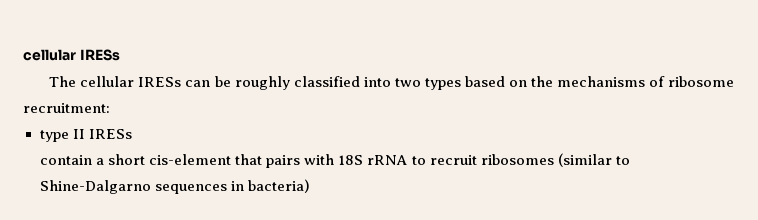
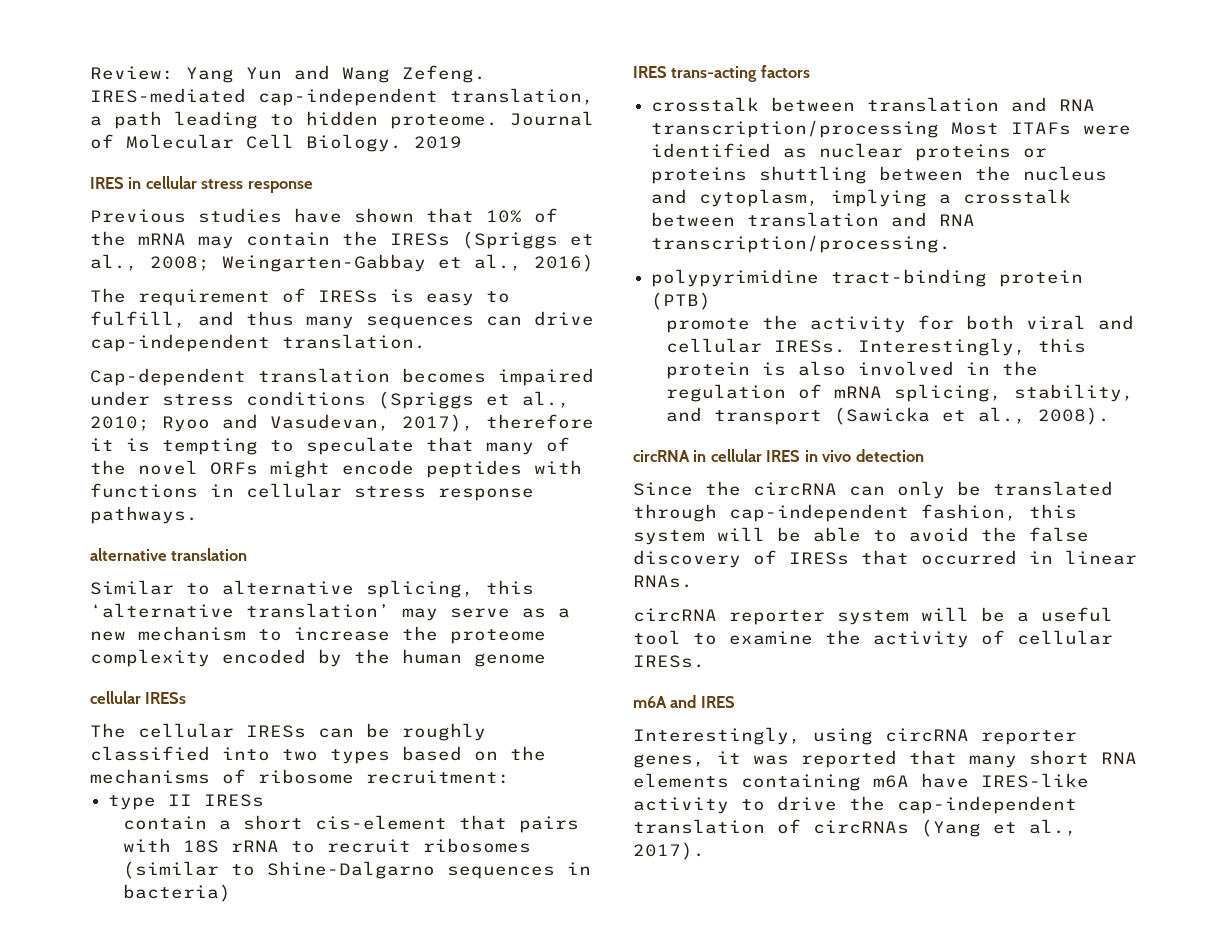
(23, 55) none -> [90,65,486,83] [90,88,594,106] [90,111,594,129] [90,134,462,152] [90,176,313,193] [90,208,558,223] [90,231,594,249] [90,254,594,272] [90,288,510,306] [90,311,594,329] [90,334,426,352] [90,368,594,386] [90,391,570,409] [90,414,594,432] [90,437,570,455] [90,460,582,478] [90,483,534,501] [90,506,198,524] [90,548,248,561] [90,580,534,598] [90,603,570,621] [90,626,546,644] [90,649,546,667] Review: Yang Yun and Wang Zefeng. IRES-mediated cap-independent translation, a path leading to hidden proteome. Journal of Molecular Cell Biology. 2019 // IRES in cellular stress response // Previous studies have shown that 10% of the mRNA may contain the IRESs (Spriggs et al., 2008; Weingarten-Gabbay et al., 2016) // The requirement of IRESs is easy to fulfill, and thus many sequences can drive cap-independent translation. // Cap-dependent translation becomes impaired under stress conditions (Spriggs et al., 2010; Ryoo and Vasudevan, 2017), therefore it is tempting to speculate that many of the novel ORFs might encode peptides with functions in cellular stress response pathways. // alternative translation // Similar to alternative splicing, this ‘alternative translation’ may serve as a new mechanism to increase the proteome complexity encoded by the human genome //
(311, 186) none -> [633,65,810,82] [651,97,1096,112] [651,120,1132,138] [651,143,1048,161] [651,166,1108,184] [651,189,1072,207] [651,212,976,227] [651,235,952,253] [651,269,1084,287] [651,292,712,310] [665,315,1134,333] [665,338,1086,356] [665,361,1038,379] [665,384,1134,402] [665,407,1110,425] [633,449,924,462] [633,481,1113,499] [633,504,1077,522] [633,527,1089,545] [633,550,1137,568] [633,575,693,588] [633,607,1113,625] [633,630,1113,648] [633,655,705,668] [633,695,735,708] [633,727,1077,745] [633,750,1137,768] [633,773,1089,791] [633,796,1077,814] [633,819,1077,837] [633,842,705,860] // IRES trans-acting factors // crosstalk between translation and RNA transcription/processing Most ITAFs were identified as nuclear proteins or proteins shuttling between the nucleus and cytoplasm, implying a crosstalk between translation and RNA transcription/processing. // polypyrimidine tract-binding protein (PTB) // promote the activity for both viral and cellular IRESs. Interestingly, this protein is also involved in the regulation of mRNA splicing, stability, and transport (Sawicka et al., 2008). // circRNA in cellular IRES in vivo detection // Since the circRNA can only be translated through cap-independent fashion, this system will be able to avoid the false discovery of IRESs that occurred in linear RNAs. // circRNA reporter system will be a useful tool to examine the activity of cellular IRESs. // m6A and IRES // Interestingly, using circRNA reporter genes, it was reported that many short RNA elements containing m6A have IRES-like activity to drive the cap-independent translation of circRNAs (Yang et al., 2017).

